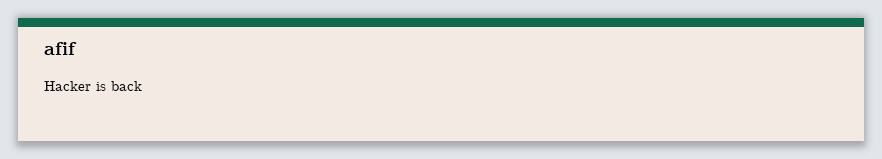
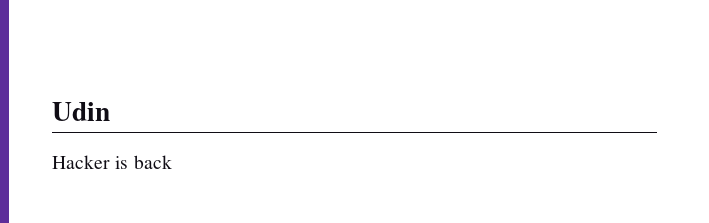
[44,42,77,55] afif -> [52,102,110,121] Udin

